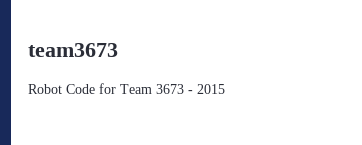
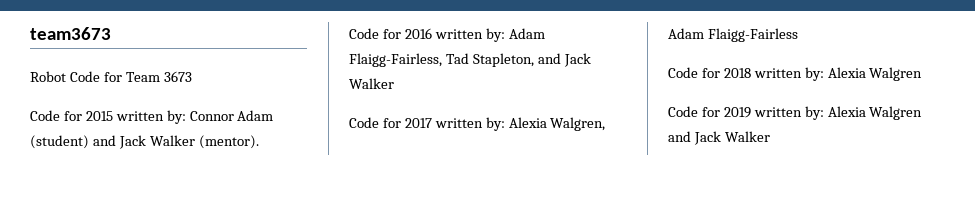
[188,84,225,94] - 2015 -> [30,110,274,124] [30,135,259,149] [349,28,545,42] [349,53,591,67] [349,78,394,89] [349,117,606,131] [668,28,798,42] [668,67,923,81] [668,106,923,120] [668,131,770,145] // Code for 2015 written by: Connor Adam (student) and Jack Walker (mentor). // Code for 2016 written by: Adam Flaigg-Fairless, Tad Stapleton, and Jack Walker // Code for 2017 written by: Alexia Walgren, Adam Flaigg-Fairless // Code for 2018 written by: Alexia Walgren // Code for 2019 written by: Alexia Walgren and Jack Walker

